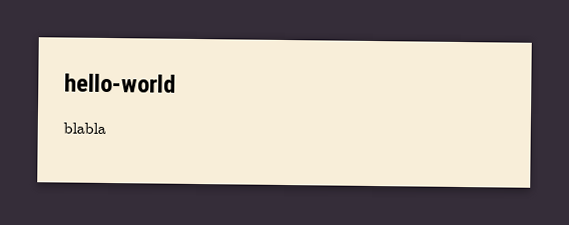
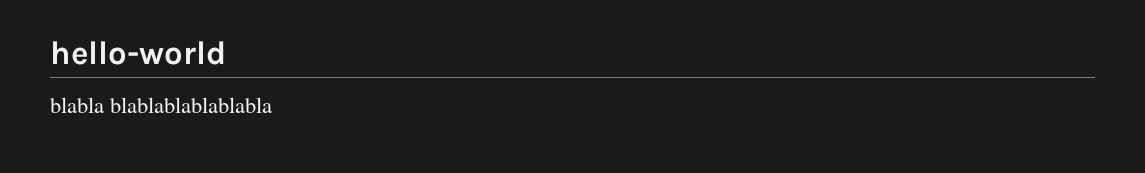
(106, 128) none -> [110,97,273,113] blablablablablabla

